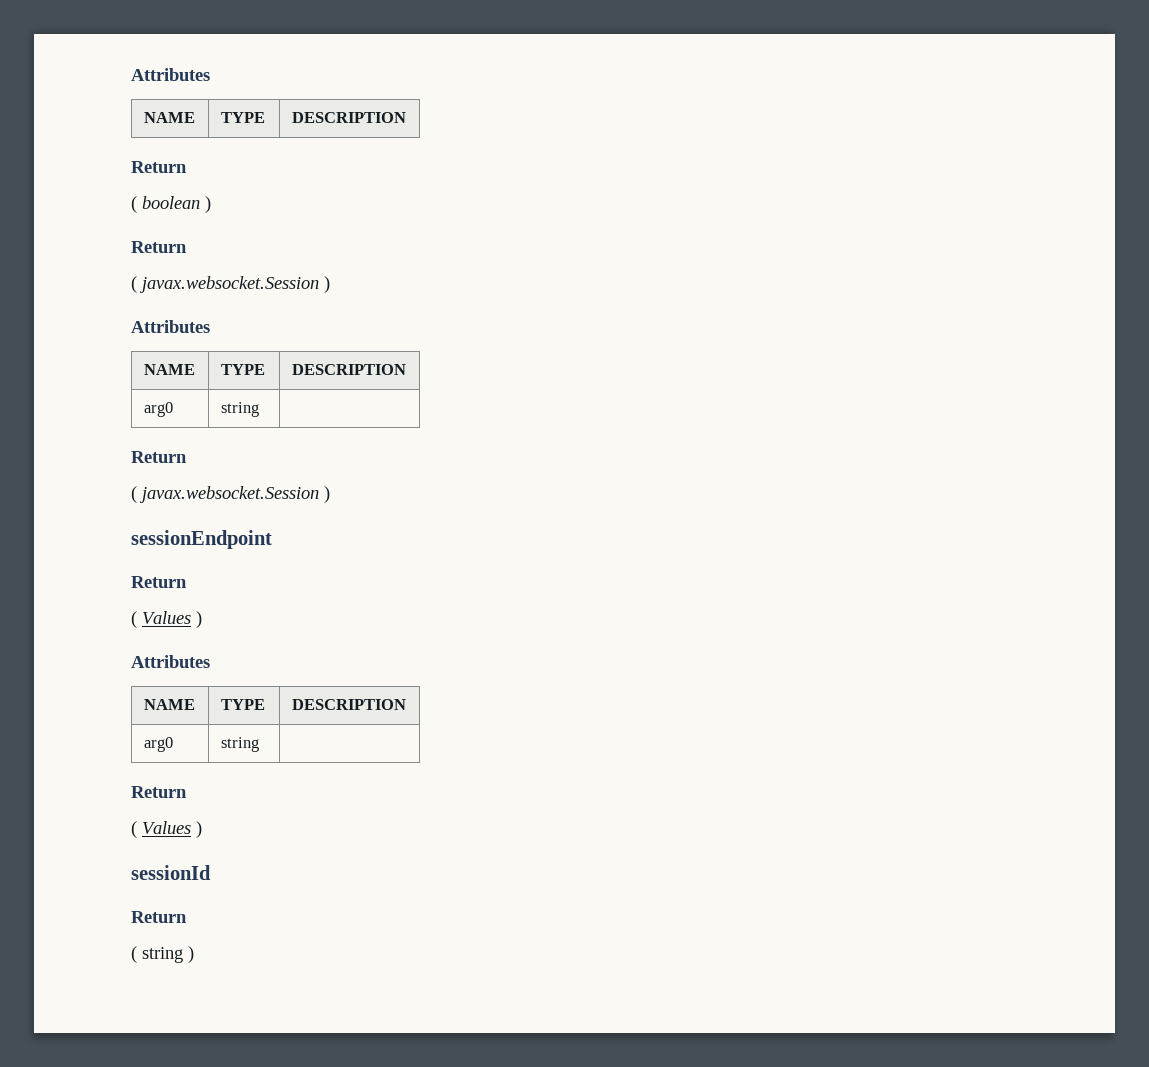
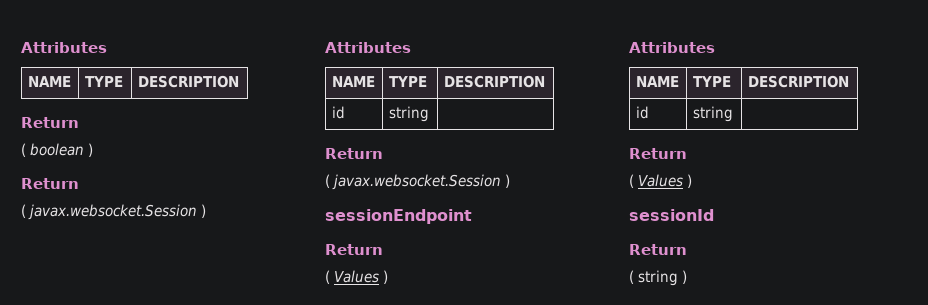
[143,402,173,417] arg0 -> [331,106,345,119] id
[143,737,173,752] arg0 -> [635,106,649,119] id

